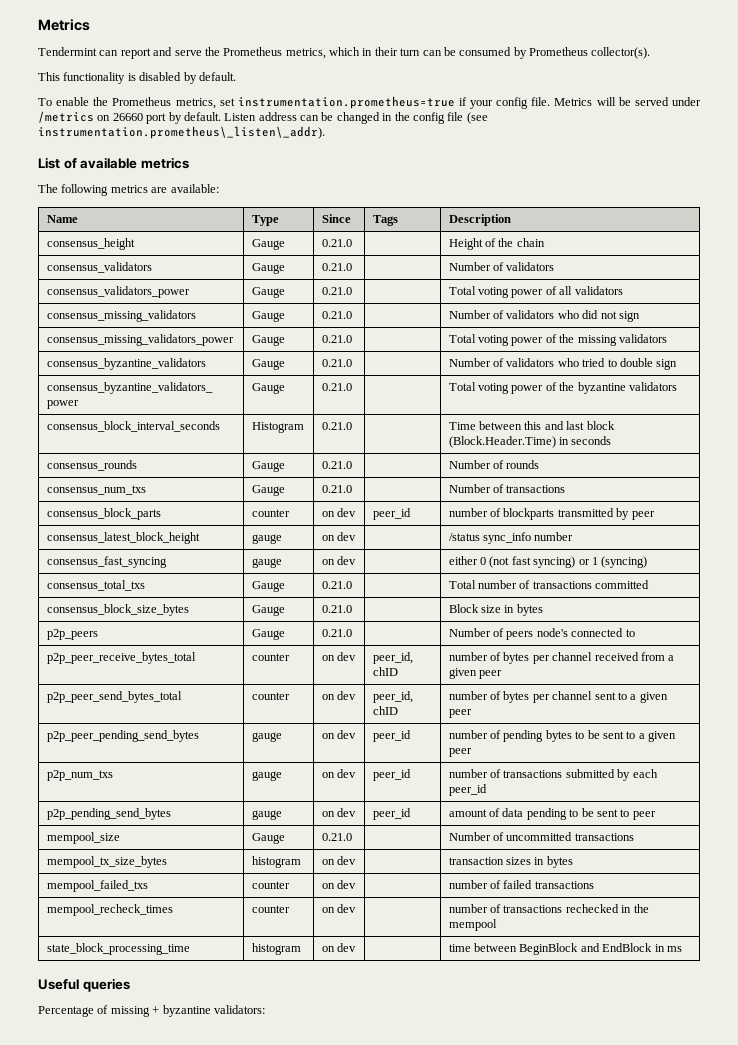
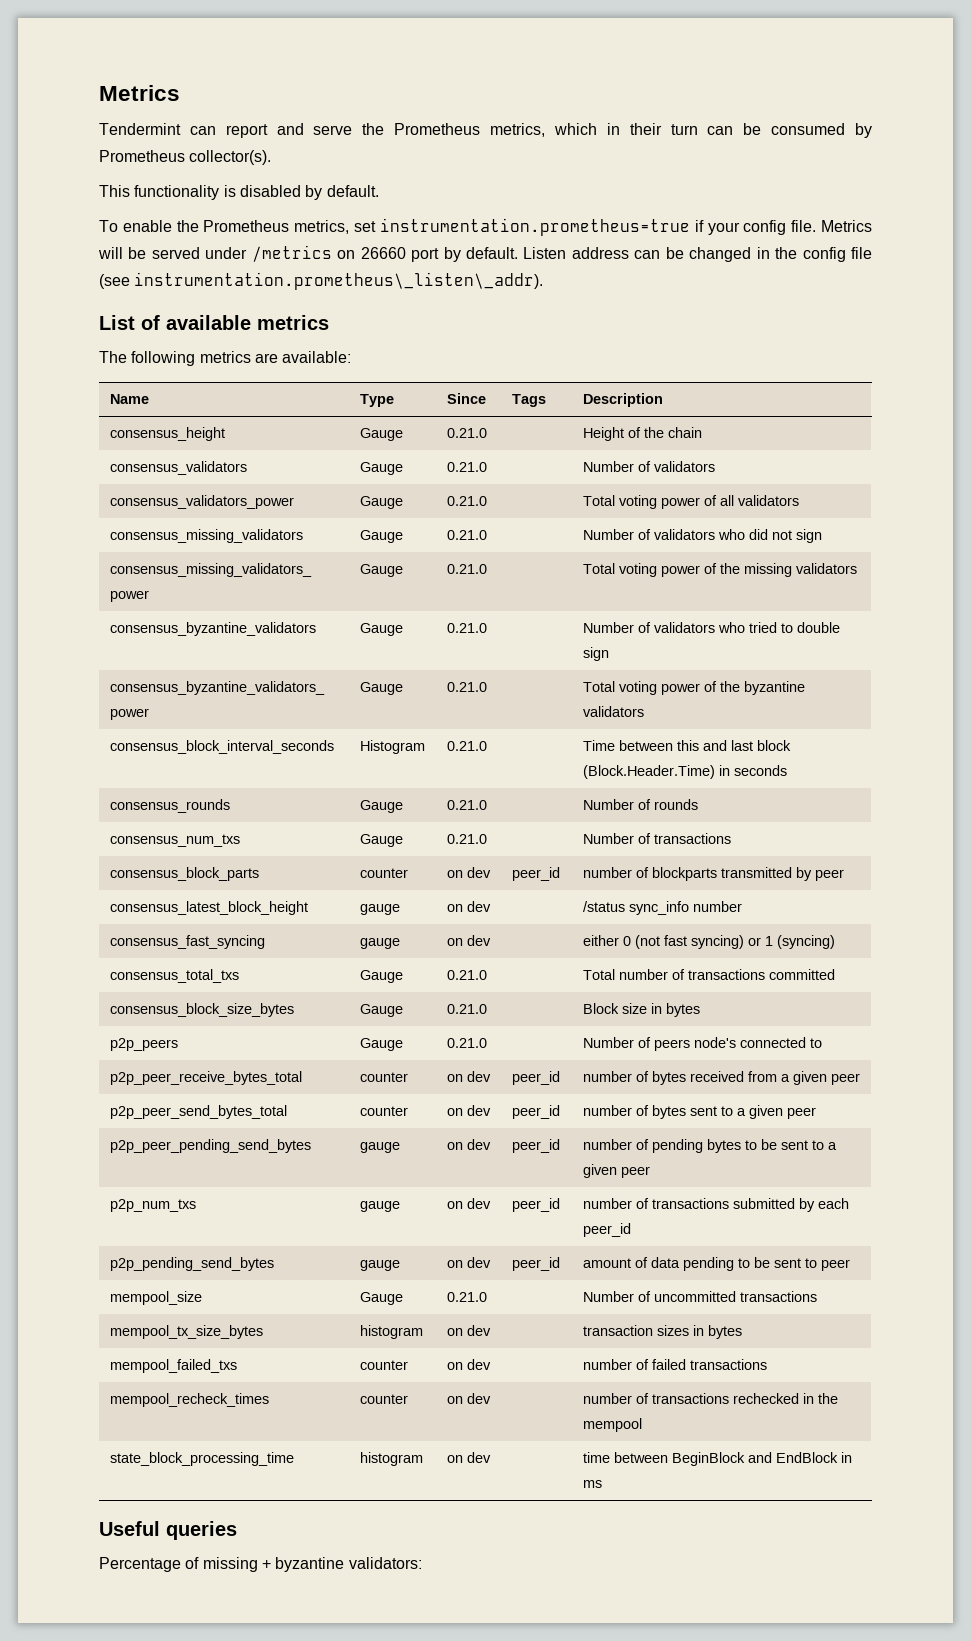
[372,652,413,664] [372,667,398,676] [448,652,593,664] peer_id, chID | number of bytes per channel -> [511,1071,560,1085] [582,1071,686,1085] peer_id | number of bytes
[372,691,413,703] [372,706,398,715] [448,691,593,703] peer_id, chID | number of bytes per channel -> [511,1105,560,1119] [582,1105,686,1119] peer_id | number of bytes

